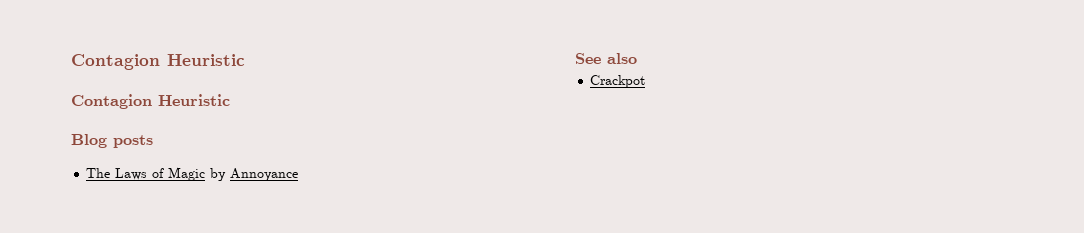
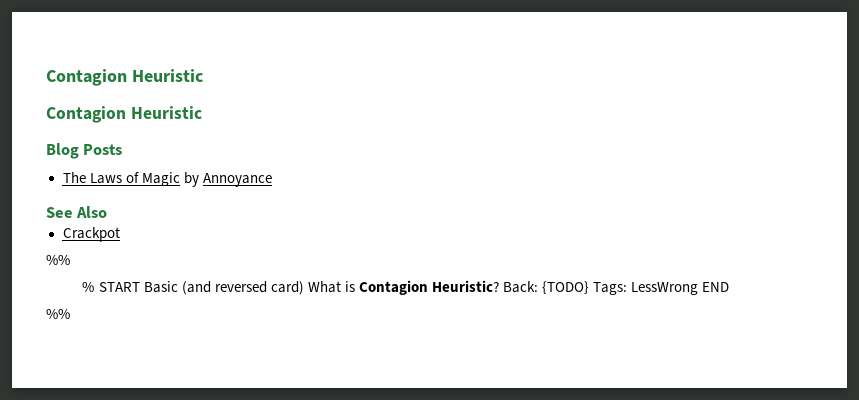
[113,135,153,148] posts -> [83,144,123,155] Posts
[607,53,637,64] also -> [76,206,108,218] Also
(646, 81) none -> [46,255,70,265] [82,280,730,295] [46,309,70,319] // %% // % START Basic (and reversed card) What is Contagion Heuristic? Back: {TODO} Tags: LessWrong END // %%

